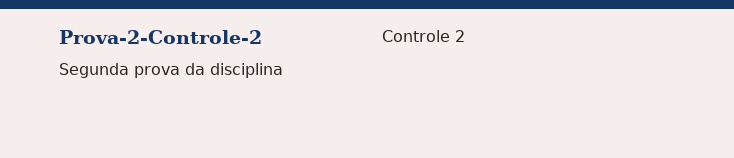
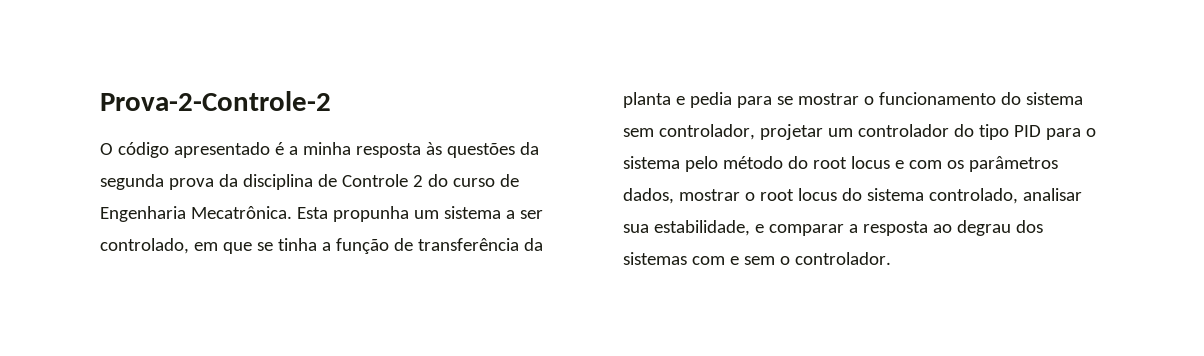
[59,63,129,78] Segunda -> [100,142,539,158] [100,174,164,190] O código apresentado é a minha resposta às questões da segunda
(283, 70) none -> [317,174,337,187] de
(465, 36) none -> [427,174,519,187] [100,206,543,222] [100,238,543,254] [623,92,1083,108] [623,124,1096,140] [623,156,1058,172] [623,188,1082,204] [623,220,1043,236] [623,252,891,265] do curso de Engenharia Mecatrônica. Esta propunha um sistema a ser controlado, em que se tinha a função de transferência da planta e pedia para se mostrar o funcionamento do sistema sem controlador, projetar um controlador do tipo PID para o sistema pelo método do root locus e com os parâmetros dados, mostrar o root locus do sistema controlado, analisar sua estabilidade, e comparar a resposta ao degrau dos sistemas com e sem o controlador.

